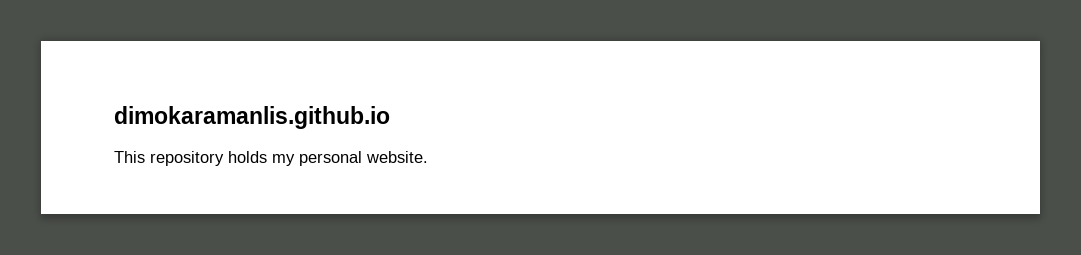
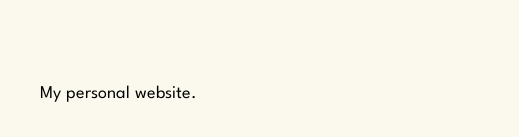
[114,106,390,129] [114,151,295,166] dimokaramanlis.github.io // This repository holds my -> [40,86,61,102] My

